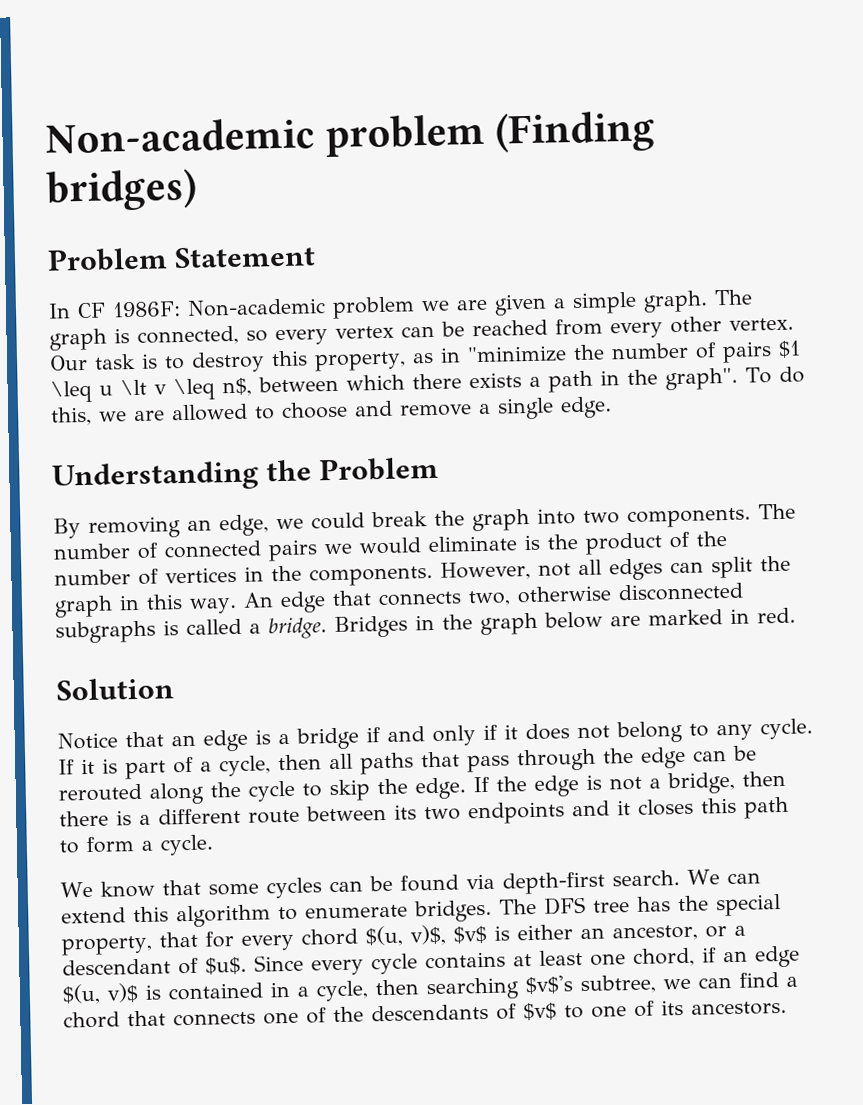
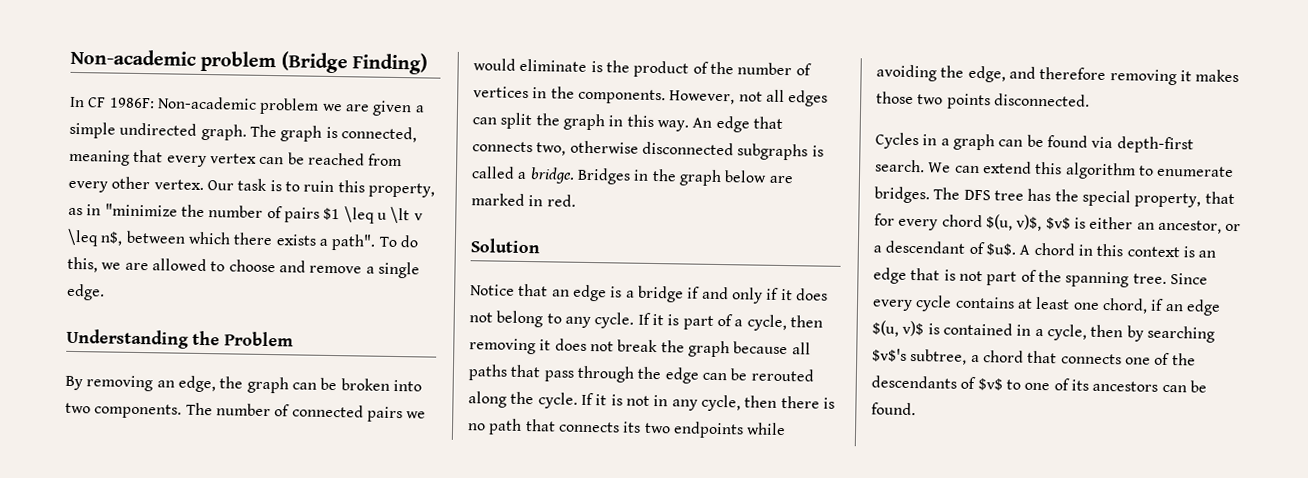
[45,110,656,158] [46,168,197,212] [47,245,317,272] Non-academic problem (Finding bridges) // Problem Statement -> [70,48,428,75] Non-academic problem (Bridge Finding)
(637, 303) none -> [119,122,198,136] undirected
[246,330,268,342] so -> [69,149,164,166] meaning that
[191,351,265,373] destroy -> [303,180,335,193] ruin
[548,367,738,393] path in the graph". -> [331,233,377,251] path".
[276,509,530,532] we could break the graph -> [219,376,390,394] the graph can be broken
(322, 762) none -> [469,338,789,358] removing it does not break the graph because
[248,770,786,802] [59,796,789,827] [59,834,214,856] [60,877,322,899] cycle to skip the edge. If the edge is not a bridge, then there is a different route between its two endpoints and it closes this path to form a cycle. // We know that some cycles -> [537,392,835,412] [468,418,787,439] [876,64,1240,86] [876,91,1090,110] [875,132,995,151] cycle. If it is not in any cycle, then there is no path that connects its two endpoints while avoiding the edge, and therefore removing it makes those two points disconnected. // Cycles in a graph
(247, 965) none -> [1019,242,1217,258] [873,267,1167,288] A chord in this context is an edge that is not part of the spanning tree.
(419, 987) none -> [1126,325,1144,342] by
[663,972,779,990] we can find -> (968, 356) none
[691,1000,787,1016] ancestors. -> [1092,380,1207,393] [871,402,916,416] ancestors can be found.

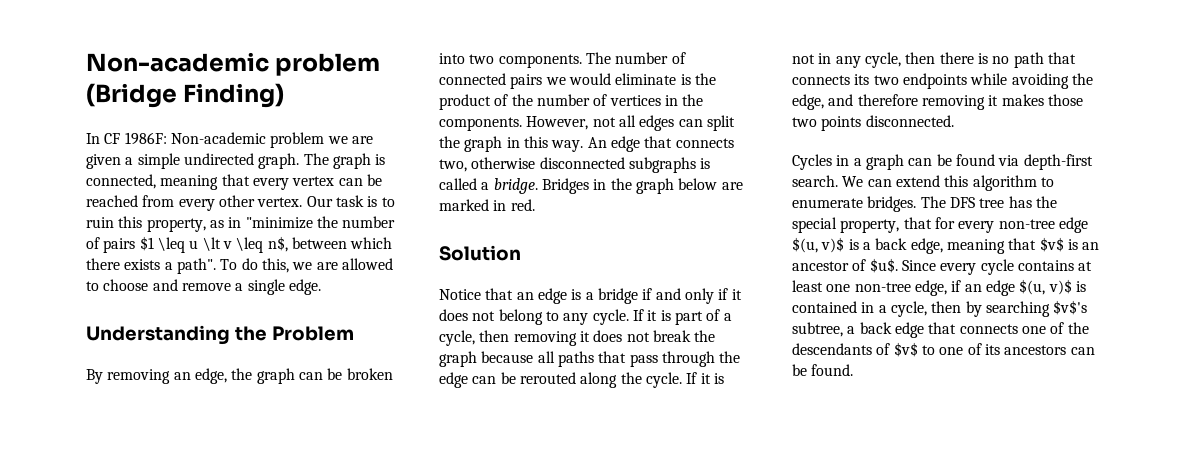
[941,214,1242,234] [873,240,1217,258] [873,267,1167,288] chord $(u, v)$, $v$ is either an ancestor, or a descendant of $u$. A chord in this context is an edge that is not part of the spanning tree. -> [998,217,1088,233] [792,237,1100,254] [792,258,898,273] non-tree edge $(u, v)$ is a back edge, meaning that $v$ is an ancestor of $u$.
[1101,297,1148,314] chord, -> [854,280,947,296] non-tree edge,
[982,350,1024,363] chord -> [859,322,924,338] back edge

